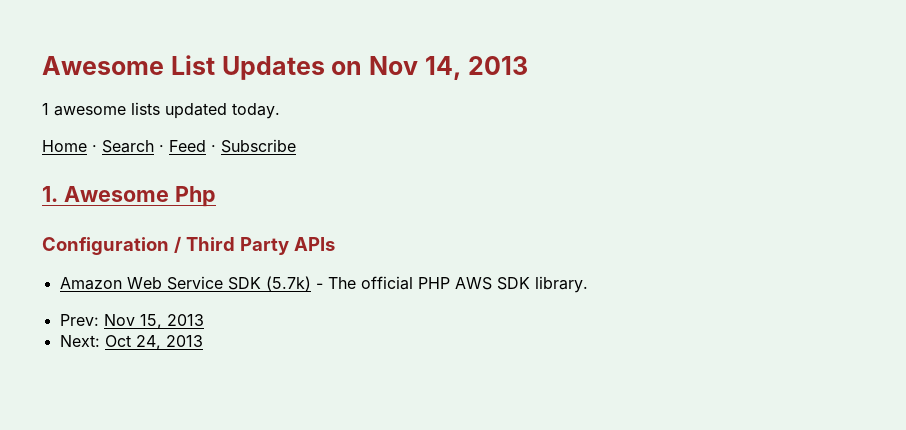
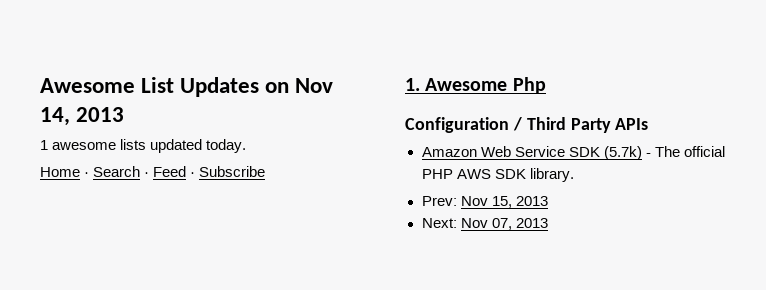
[104,335,161,350] Oct 24, -> [460,218,512,230] Nov 07,

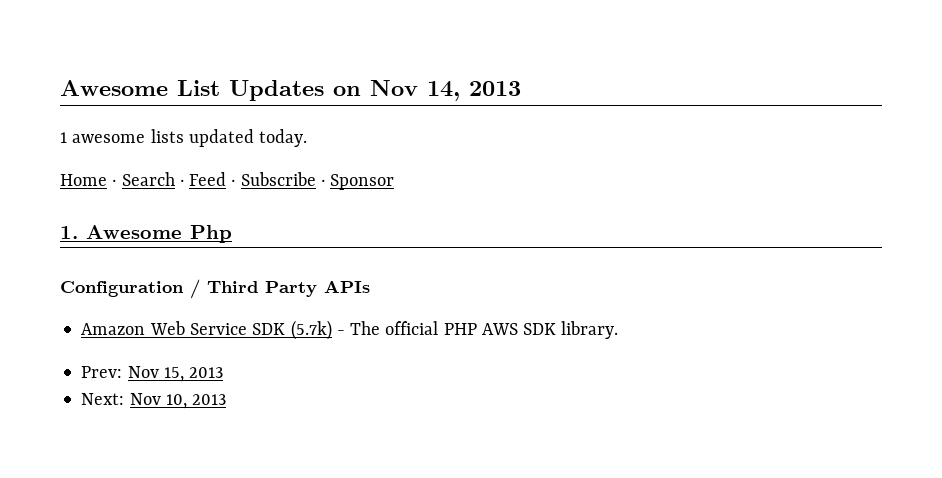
(266, 171) none -> [320,174,395,190] · Sponsor
[491,218,512,230] 07, -> [165,394,187,409] 10,

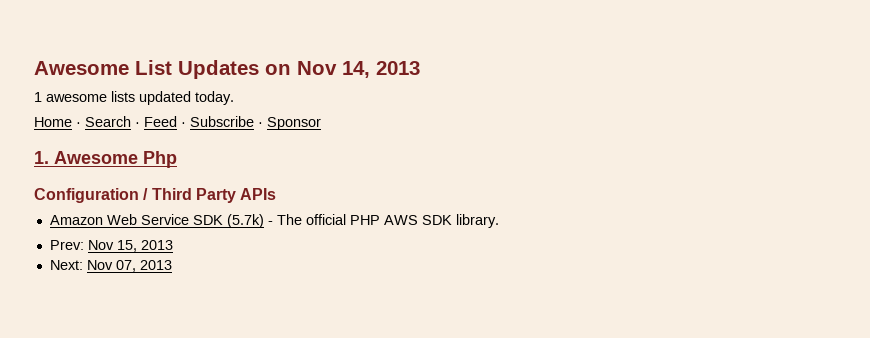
[165,394,187,409] 10, -> [115,260,136,272] 07,

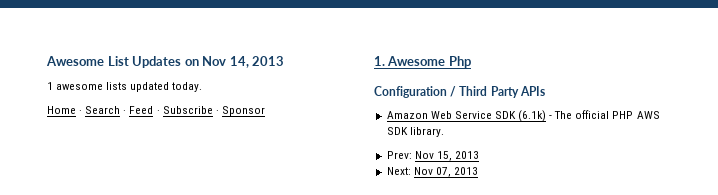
[226,214,264,228] (5.7k) -> [518,110,547,122] (6.1k)

